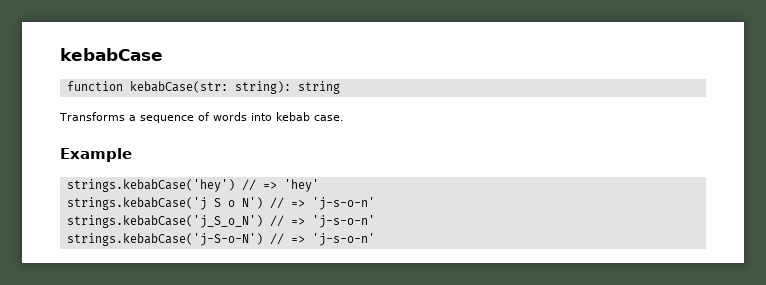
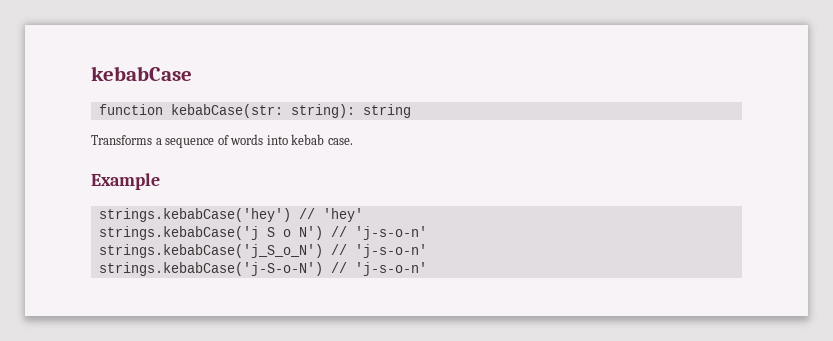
[262,182,277,189] => -> (315, 213) none
[290,200,305,207] => -> (347, 231) none
[290,218,305,225] => -> (347, 249) none
[290,236,305,243] => -> (347, 267) none

